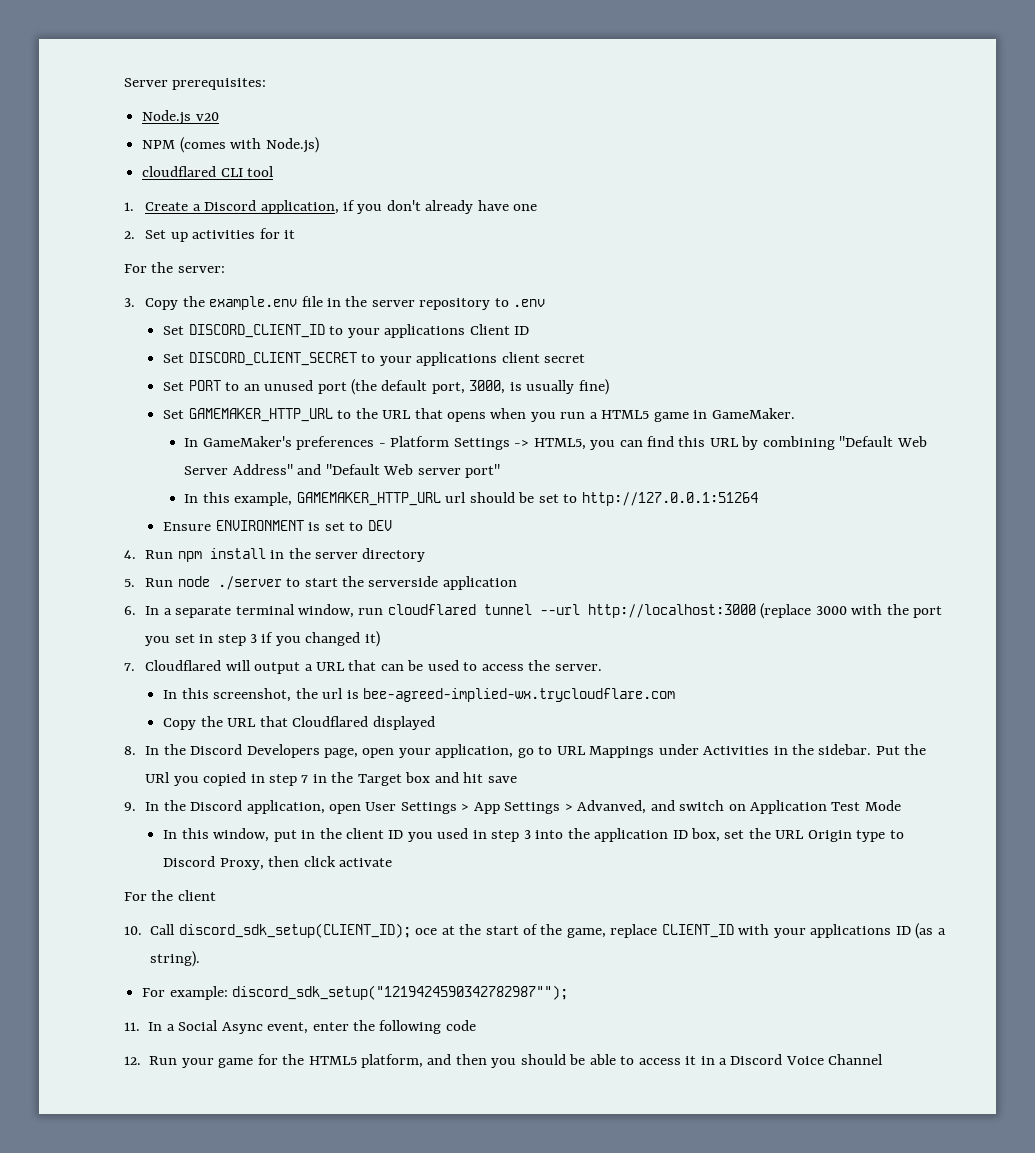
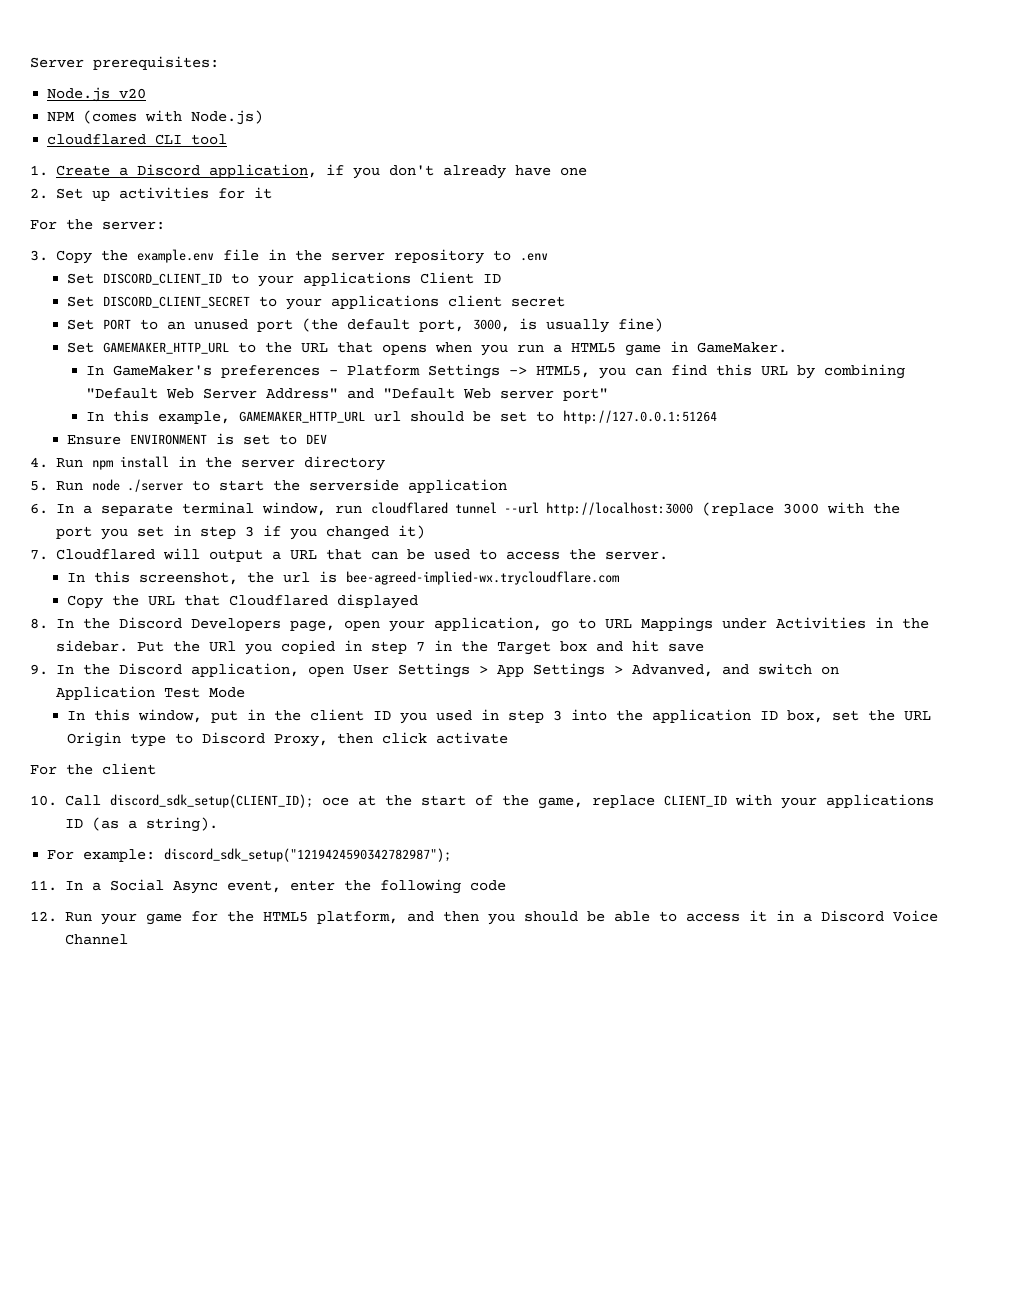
[232,985,569,1000] discord_sdk_setup("1219424590342782987""); -> [164,848,452,862] discord_sdk_setup("1219424590342782987");

